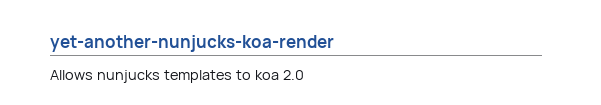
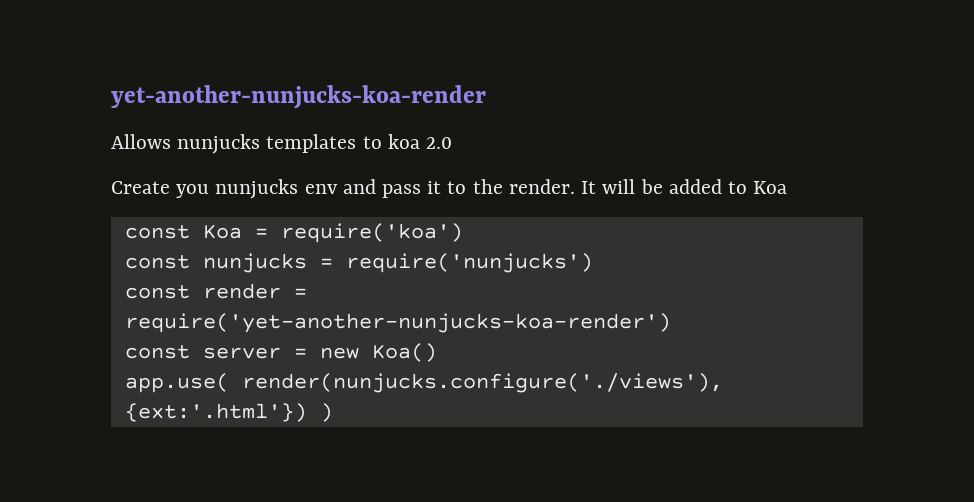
(304, 75) none -> [111,179,788,199] [124,223,463,243] [124,253,593,273] [124,283,307,299] [124,313,671,333] [124,343,437,362] [124,373,723,393] [124,403,333,422] // Create you nunjucks env and pass it to the render. It will be added to Koa // const Koa = require('koa') // const nunjucks = require('nunjucks') // const render = require('yet-another-nunjucks-koa-render') // const server = new Koa() // app.use( render(nunjucks.configure('./views'), {ext:'.html'}) )

